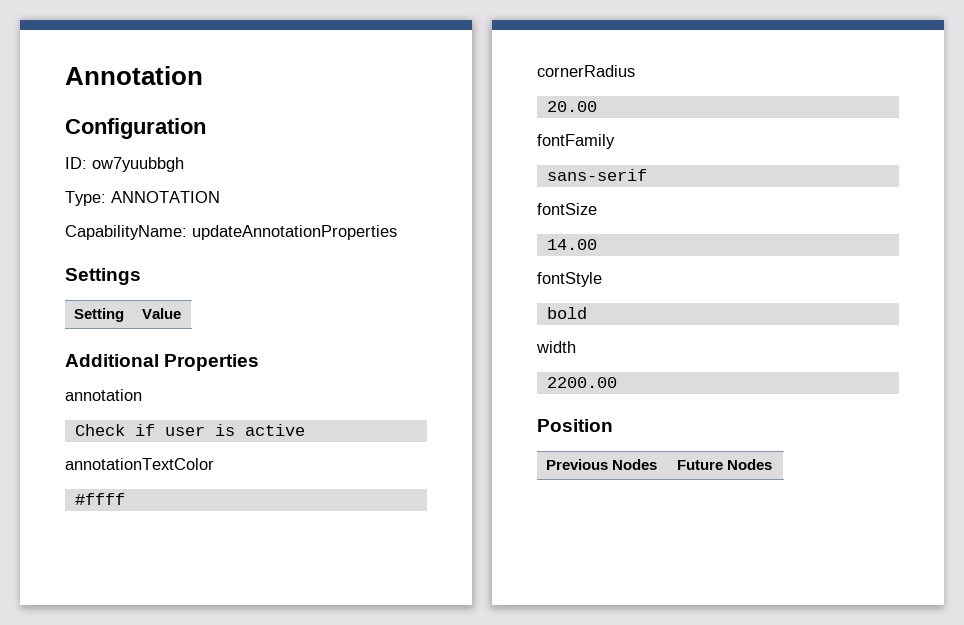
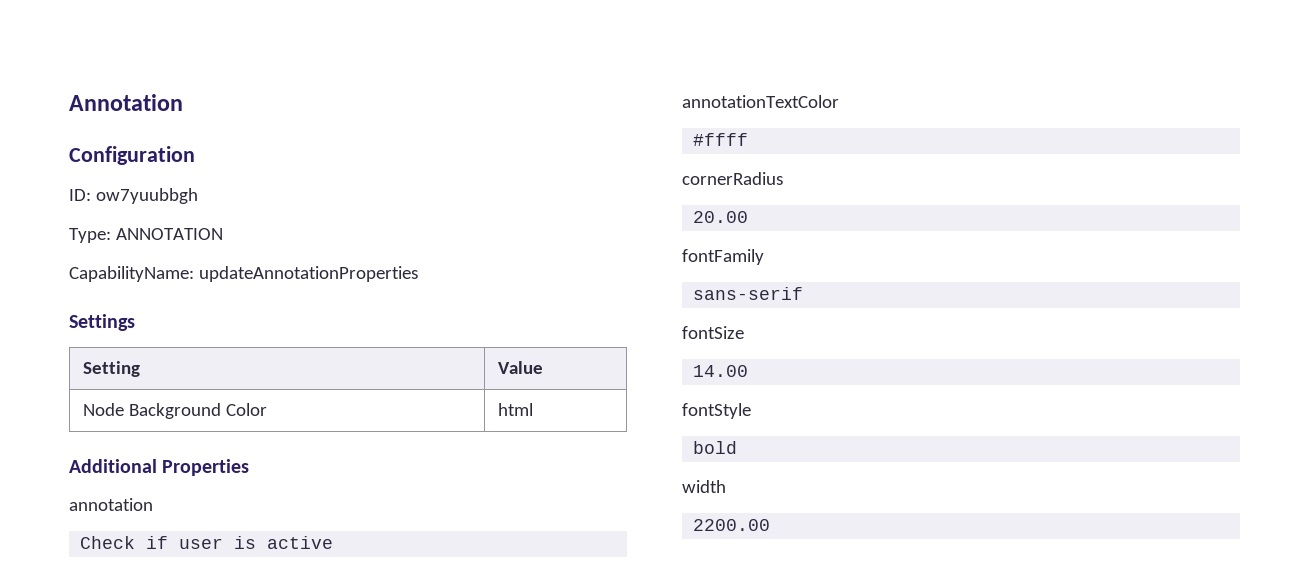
(181, 313) none -> [82,403,267,419] [497,403,533,416] // Node Background Color | html
[537,419,613,432] [545,459,657,470] [676,459,772,470] // Position // Previous Nodes | Future Nodes -> (771, 525) none

